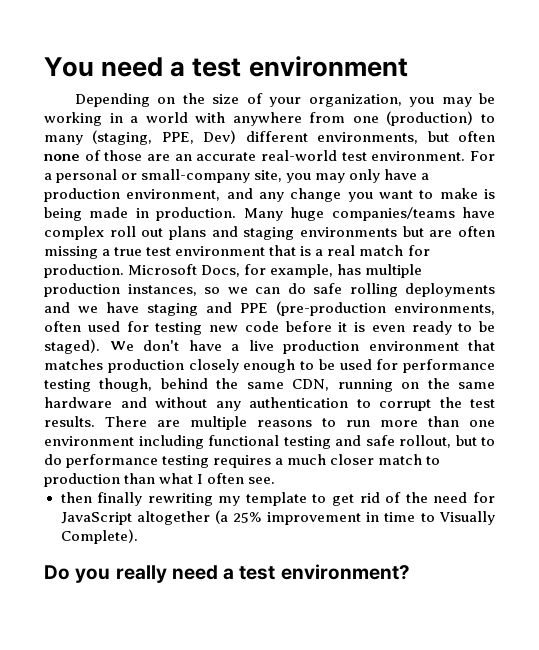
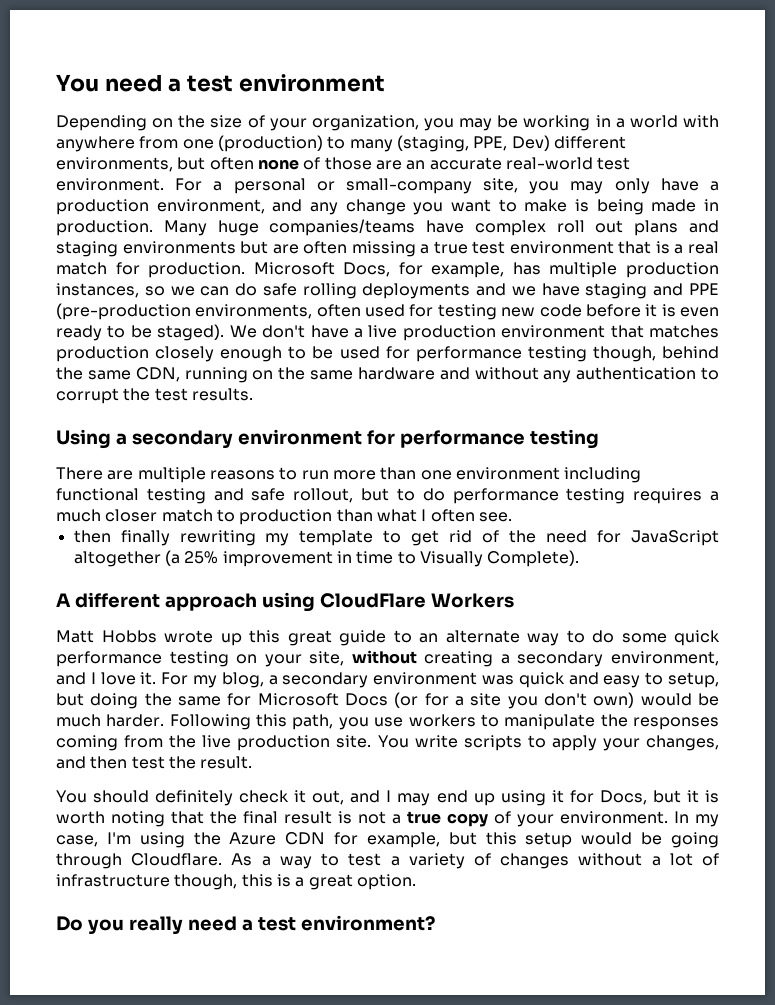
(95, 421) none -> [56,429,599,449] // Using a secondary environment for performance testing //
(138, 536) none -> [56,592,514,612] [56,630,720,646] [56,650,719,667] [56,672,719,688] [56,692,720,709] [56,714,720,730] [56,735,719,751] [56,756,253,769] [56,790,719,806] [56,811,719,827] [56,832,719,848] [56,853,719,869] [56,874,416,890] // A different approach using CloudFlare Workers // Matt Hobbs wrote up this great guide to an alternate way to do some quick performance testing on your site, without creating a secondary environment, and I love it. For my blog, a secondary environment was quick and easy to setup, but doing the same for Microsoft Docs (or for a site you don't own) would be much harder. Following this path, you use workers to manipulate the responses coming from the live production site. You write scripts to apply your changes, and then test the result. // You should definitely check it out, and I may end up using it for Docs, but it is worth noting that the final result is not a true copy of your environment. In my case, I'm using the Azure CDN for example, but this setup would be going through Cloudflare. As a way to test a variety of changes without a lot of infrastructure though, this is a great option.

